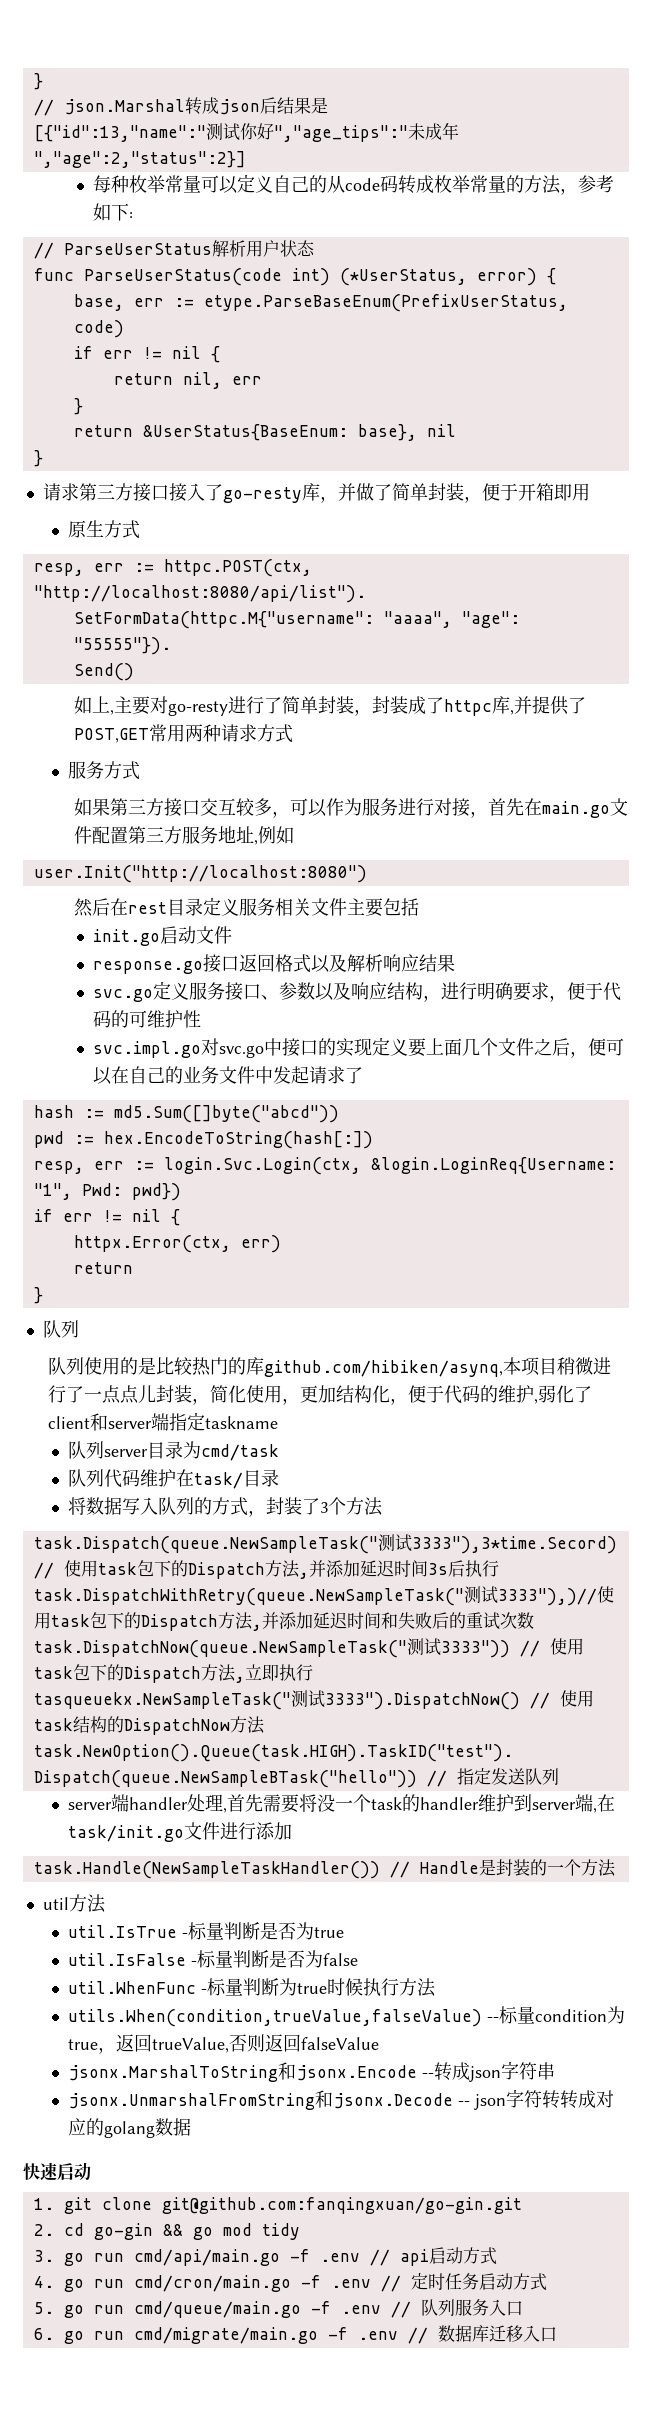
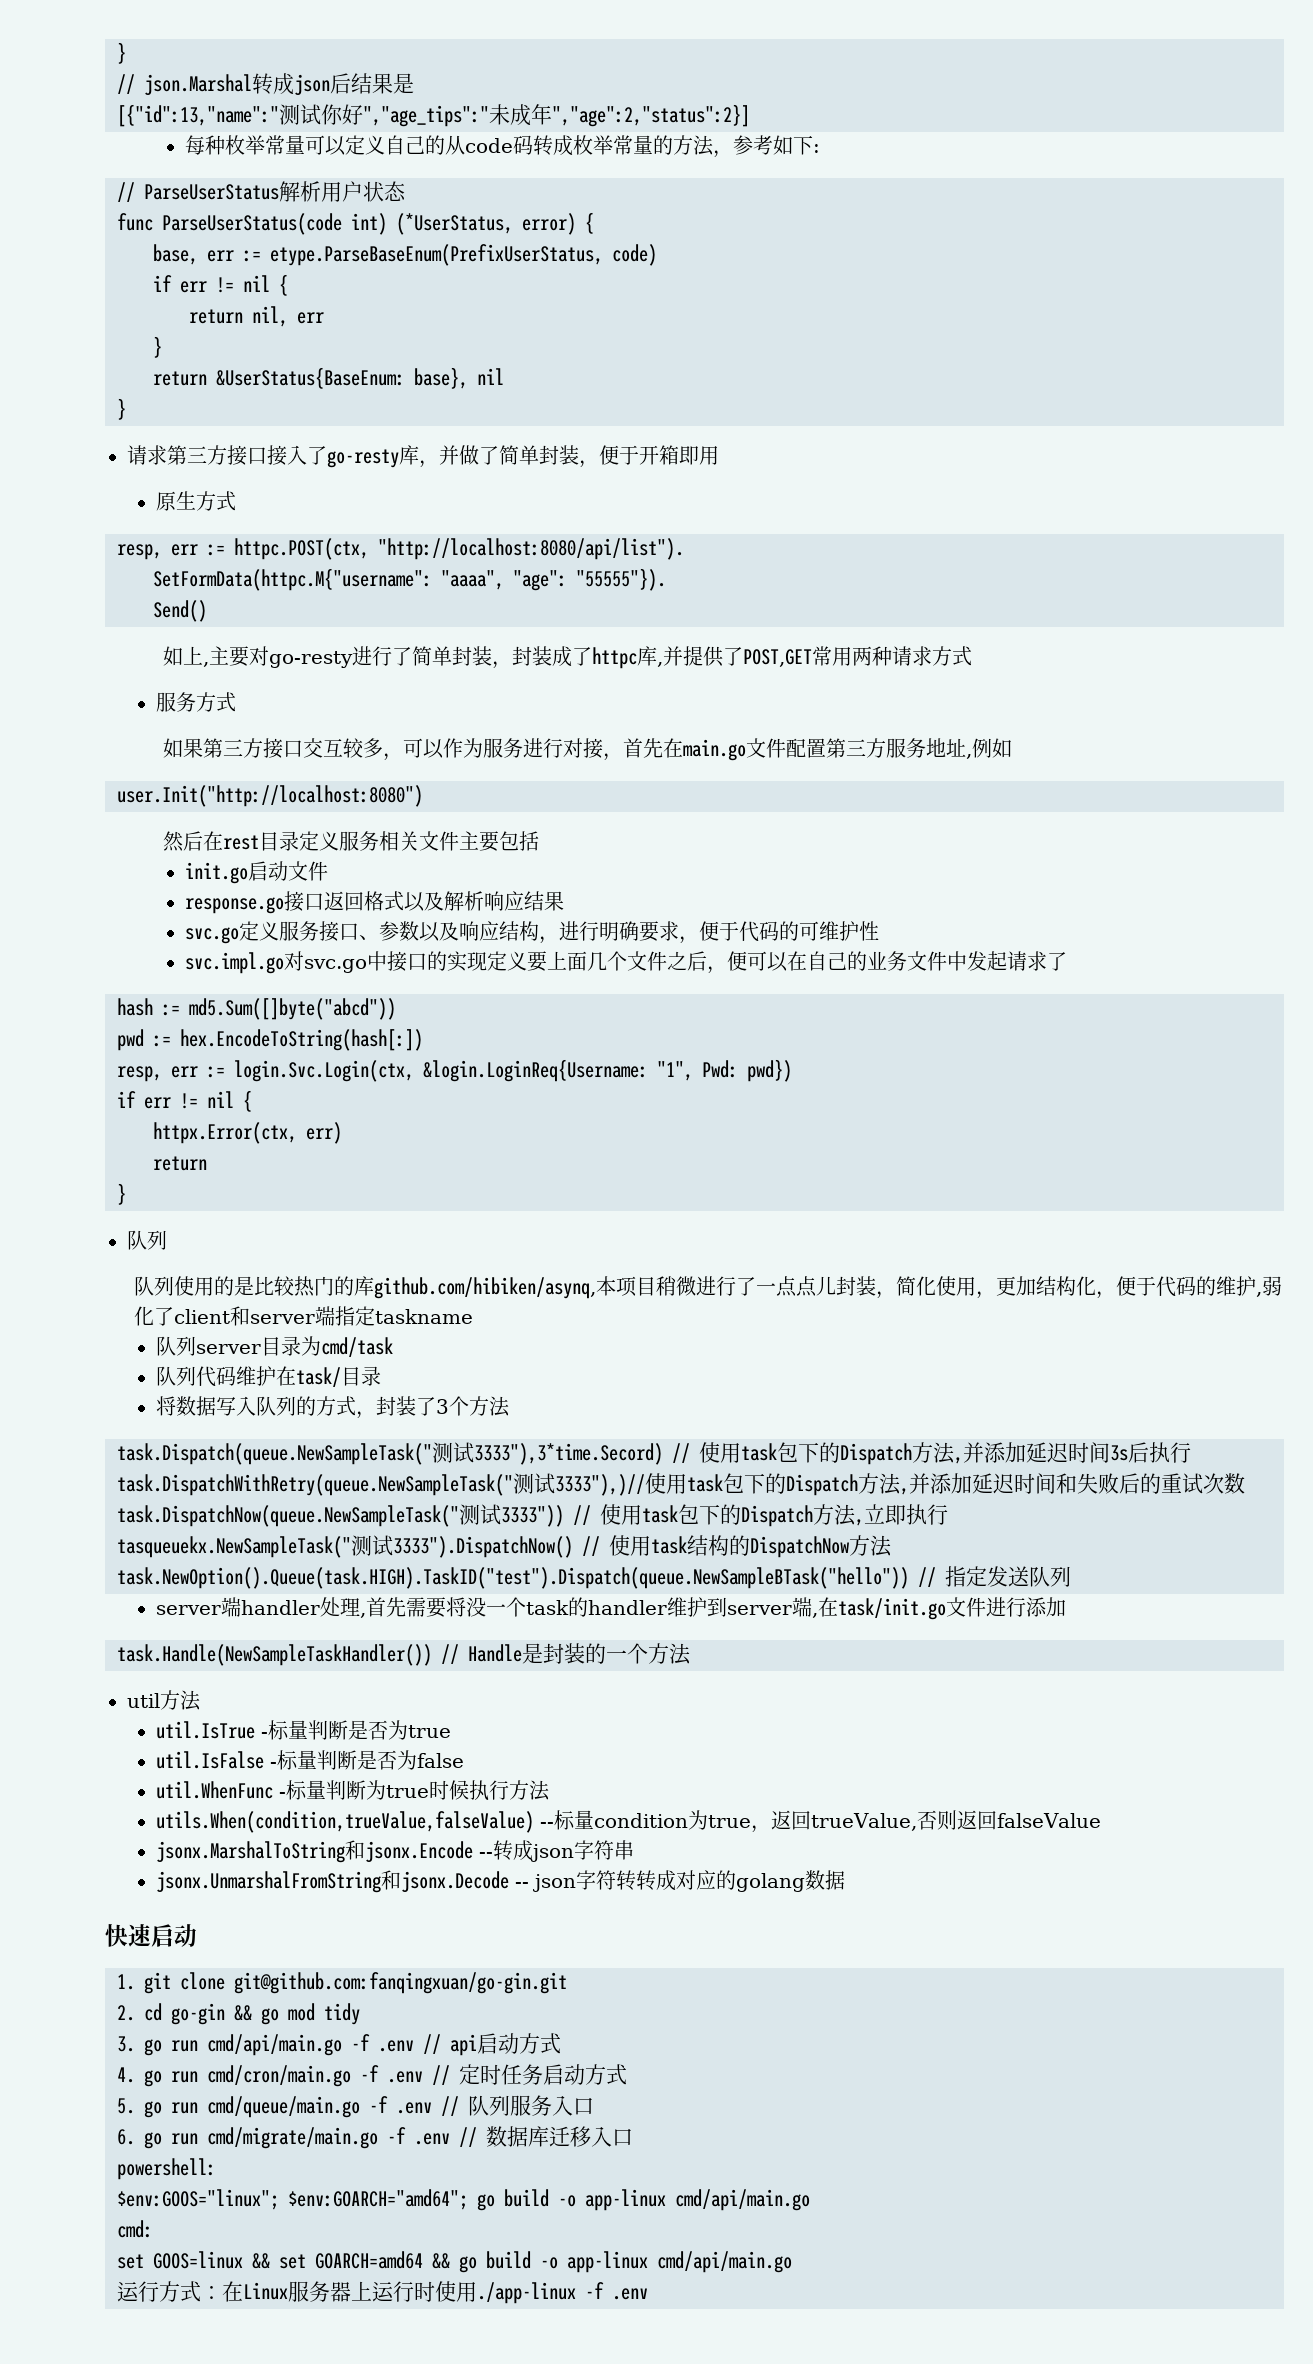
(557, 2334) none -> [117,2158,216,2180] [117,2189,810,2211] [117,2220,153,2238] [117,2251,792,2273] [117,2281,648,2304] // powershell: // $env:GOOS="linux"; $env:GOARCH="amd64"; go build -o app-linux cmd/api/main.go // cmd: // set GOOS=linux && set GOARCH=amd64 && go build -o app-linux cmd/api/main.go // 运行方式：在Linux服务器上运行时使用./app-linux -f .env

